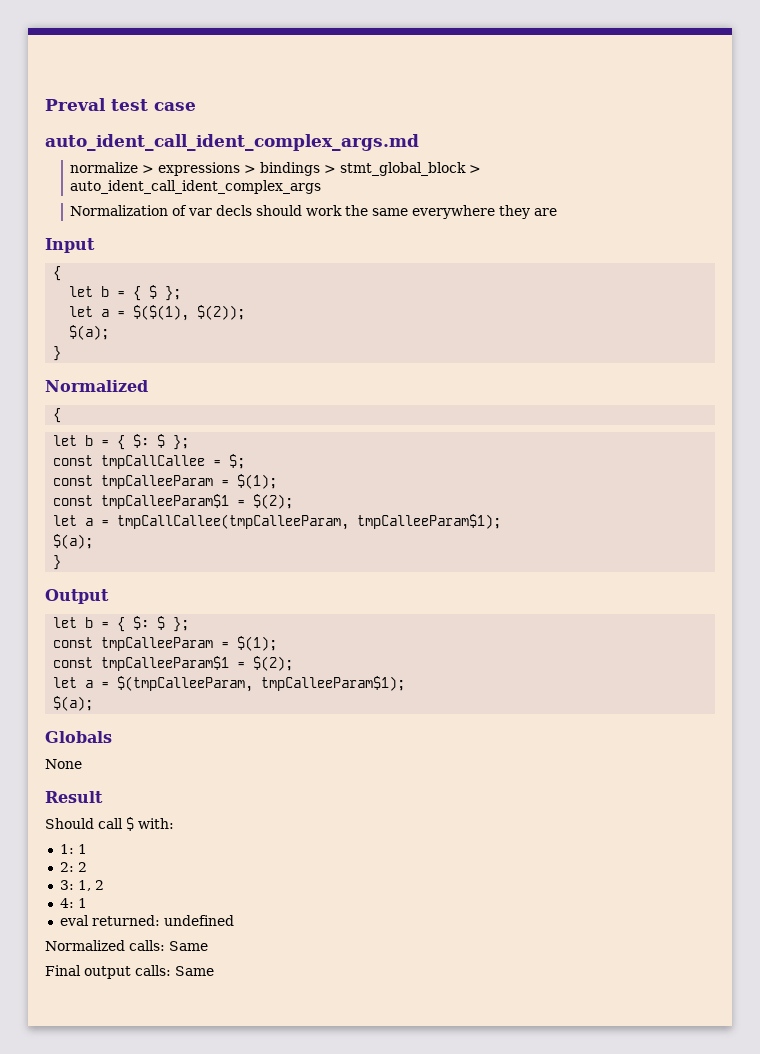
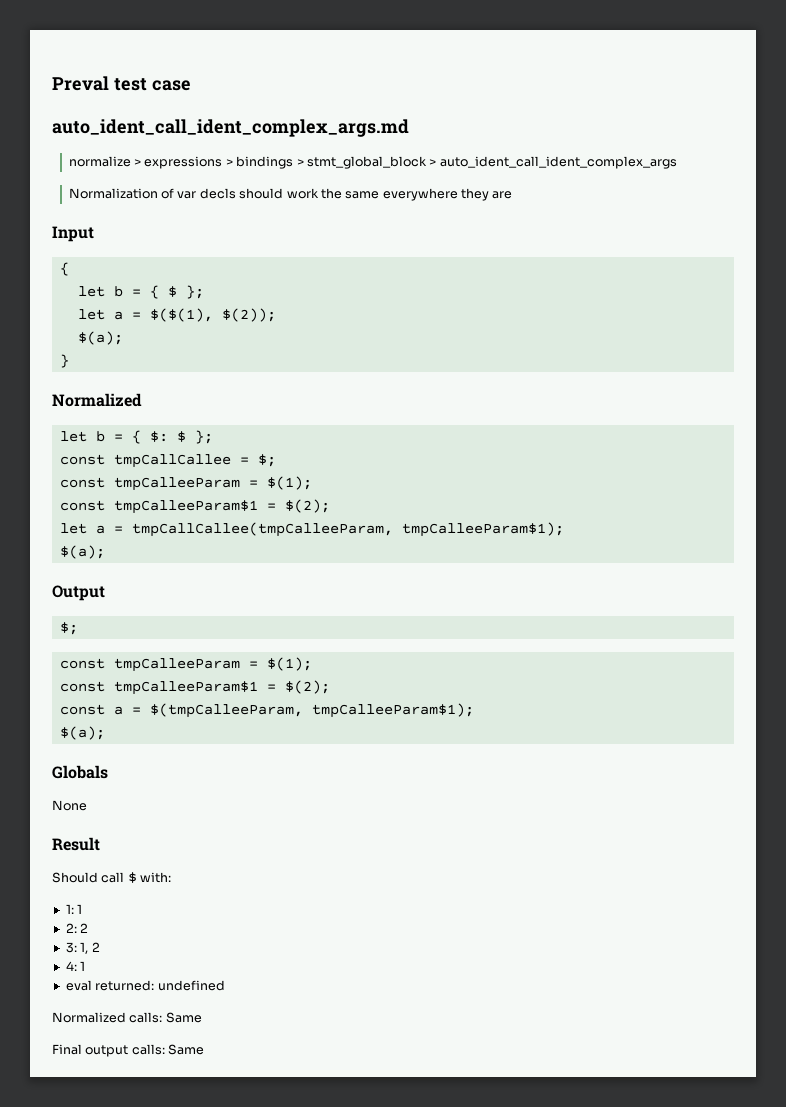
[53,408,62,423] // { -> (142, 400) none
[53,555,62,570] // } -> (105, 552) none
[53,616,190,632] [53,636,278,651] [53,656,294,671] [53,677,78,688] let b = { $: $ }; // const tmpCalleeParam = $(1); // const tmpCalleeParam$1 = $(2); // let -> [59,622,78,635] [59,657,312,672] [59,680,330,695] [59,704,105,715] $; // const tmpCalleeParam = $(1); // const tmpCalleeParam$1 = $(2); // const

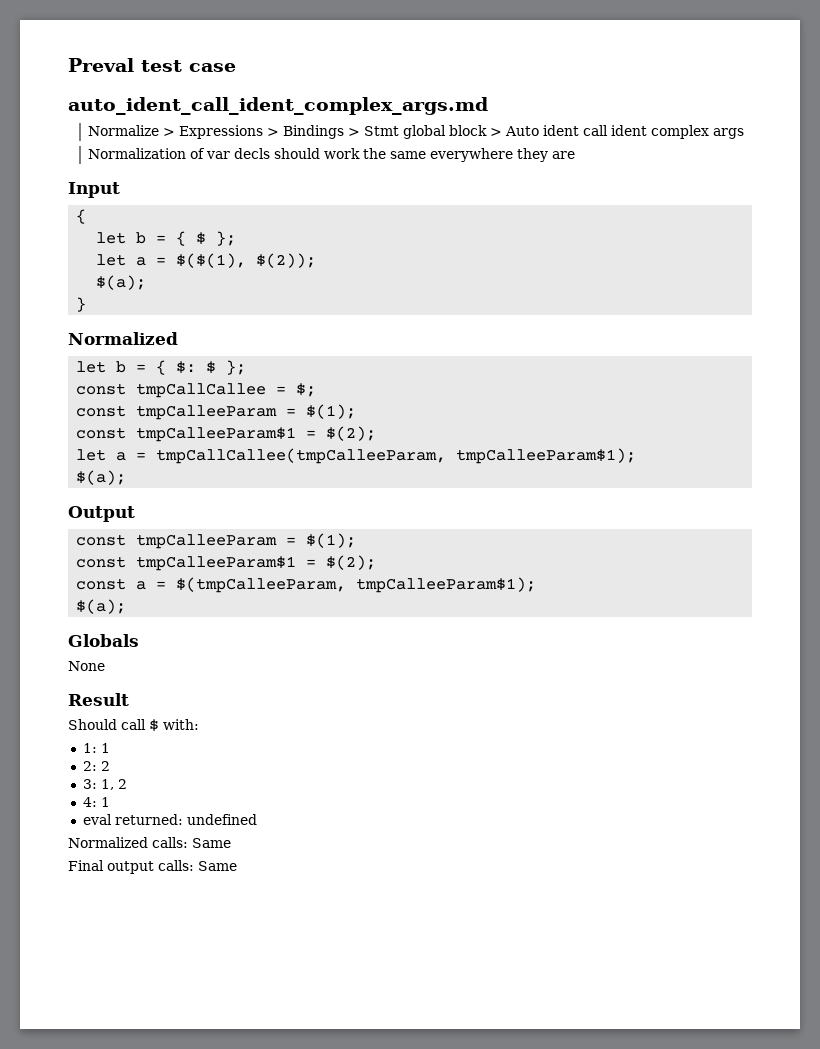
[68,156,677,169] normalize > expressions > bindings > stmt_global_block > auto_ident_call_ident_complex_args -> [88,125,745,139] Normalize > Expressions > Bindings > Stmt global block > Auto ident call ident complex args
[59,622,78,635] // $; -> (135, 514) none

